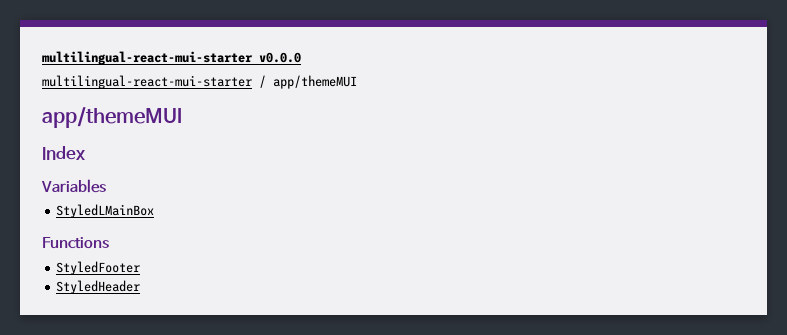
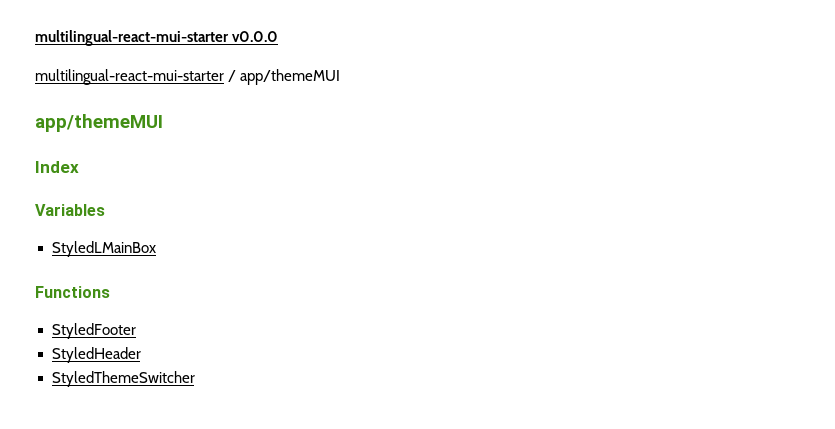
(141, 287) none -> [51,371,195,387] // StyledThemeSwitcher

